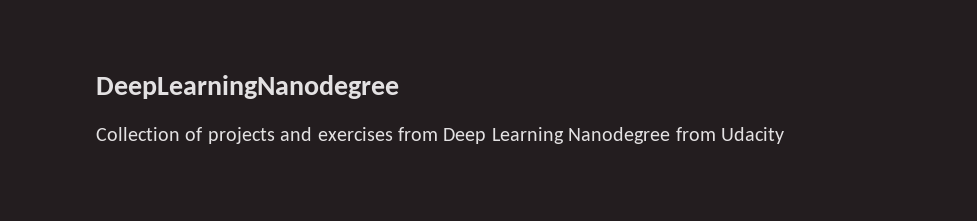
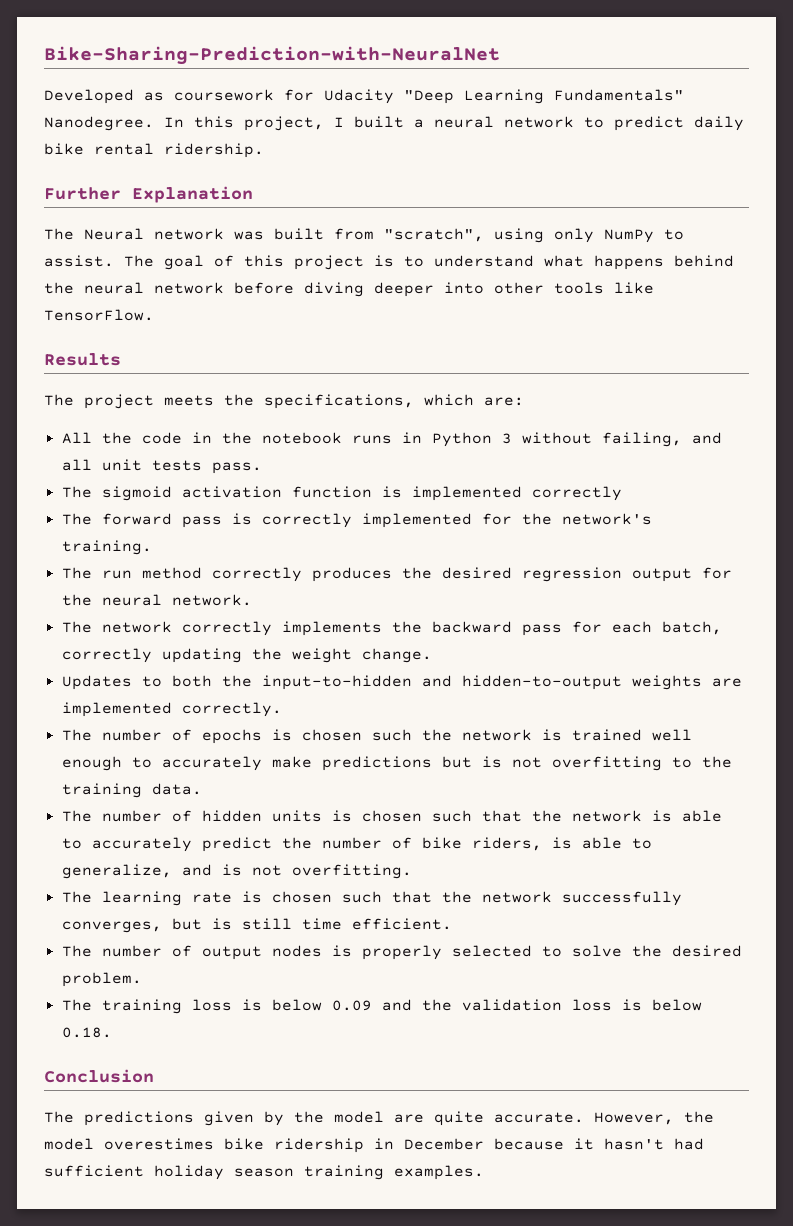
[96,75,399,99] [96,127,784,144] DeepLearningNanodegree // Collection of projects and exercises from Deep Learning Nanodegree from Udacity -> [44,46,500,65] [44,89,684,104] [44,116,744,131] [44,143,264,158] [44,186,253,203] [44,228,684,243] [44,255,734,270] [44,282,654,297] [44,309,154,321] [44,353,121,366] [44,394,524,409] [61,432,722,447] [61,459,262,474] [61,486,622,501] [61,513,652,528] [61,540,152,555] [61,567,732,582] [61,594,252,606] [61,621,722,636] [61,648,432,663] [61,675,742,690] [61,702,282,717] [61,729,692,744] [61,756,732,771] [61,783,202,798] [61,810,722,822] [61,837,652,852] [61,864,412,879] [61,891,682,906] [61,918,452,933] [61,945,742,960] [61,972,142,987] [61,999,702,1014] [61,1027,112,1038] [44,1069,154,1083] [44,1111,714,1126] [44,1138,704,1153] [44,1165,484,1180] Bike-Sharing-Prediction-with-NeuralNet // Developed as coursework for Udacity "Deep Learning Fundamentals" Nanodegree. In this project, I built a neural network to predict daily bike rental ridership. // Further Explanation // The Neural network was built from "scratch", using only NumPy to assist. The goal of this project is to understand what happens behind the neural network before diving deeper into other tools like TensorFlow. // Results // The project meets the specifications, which are: // All the code in the notebook runs in Python 3 without failing, and all unit tests pass. // The sigmoid activation function is implemented correctly // The forward pass is correctly implemented for the network's training. // The run method correctly produces the desired regression output for the neural network. // The network correctly implements the backward pass for each batch, correctly updating the weight change. // Updates to both the input-to-hidden and hidden-to-output weights are implemented correctly. // The number of epochs is chosen such the network is trained well enough to accurately make predictions but is not overfitting to the training data. // The number of hidden units is chosen such that the network is able to accurately predict the number of bike riders, is able to generalize, and is not overfitting. // The learning rate is chosen such that the network successfully converges, but is still time efficient. // The number of output nodes is properly selected to solve the desired problem. // The training loss is below 0.09 and the validation loss is below 0.18. // Conclusion // The predictions given by the model are quite accurate. However, the model overestimes bike ridership in December because it hasn't had sufficient holiday season training examples.

